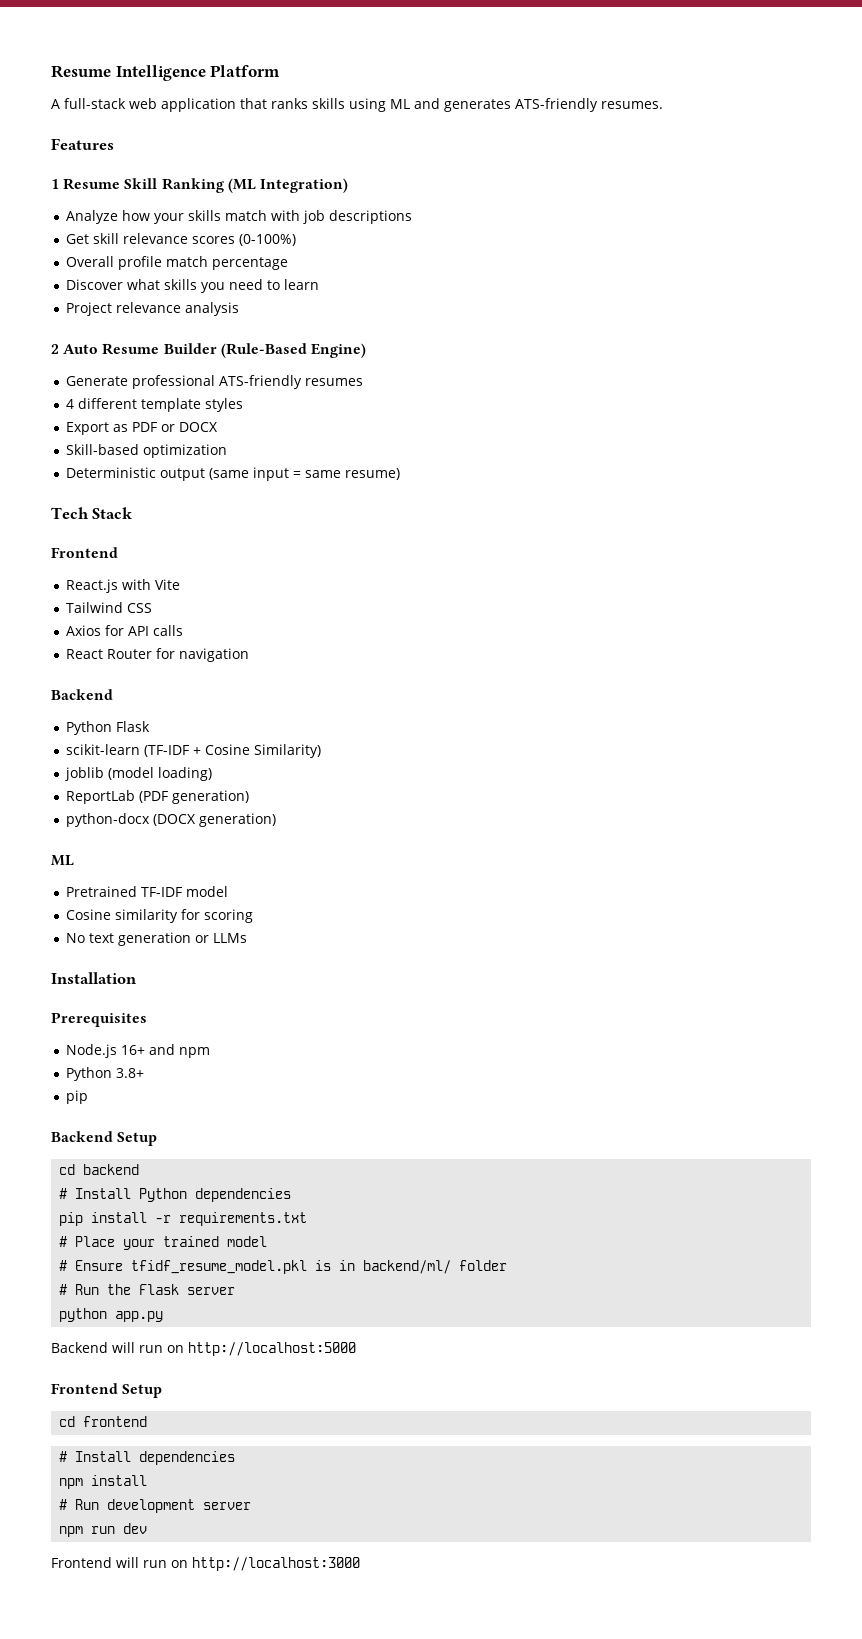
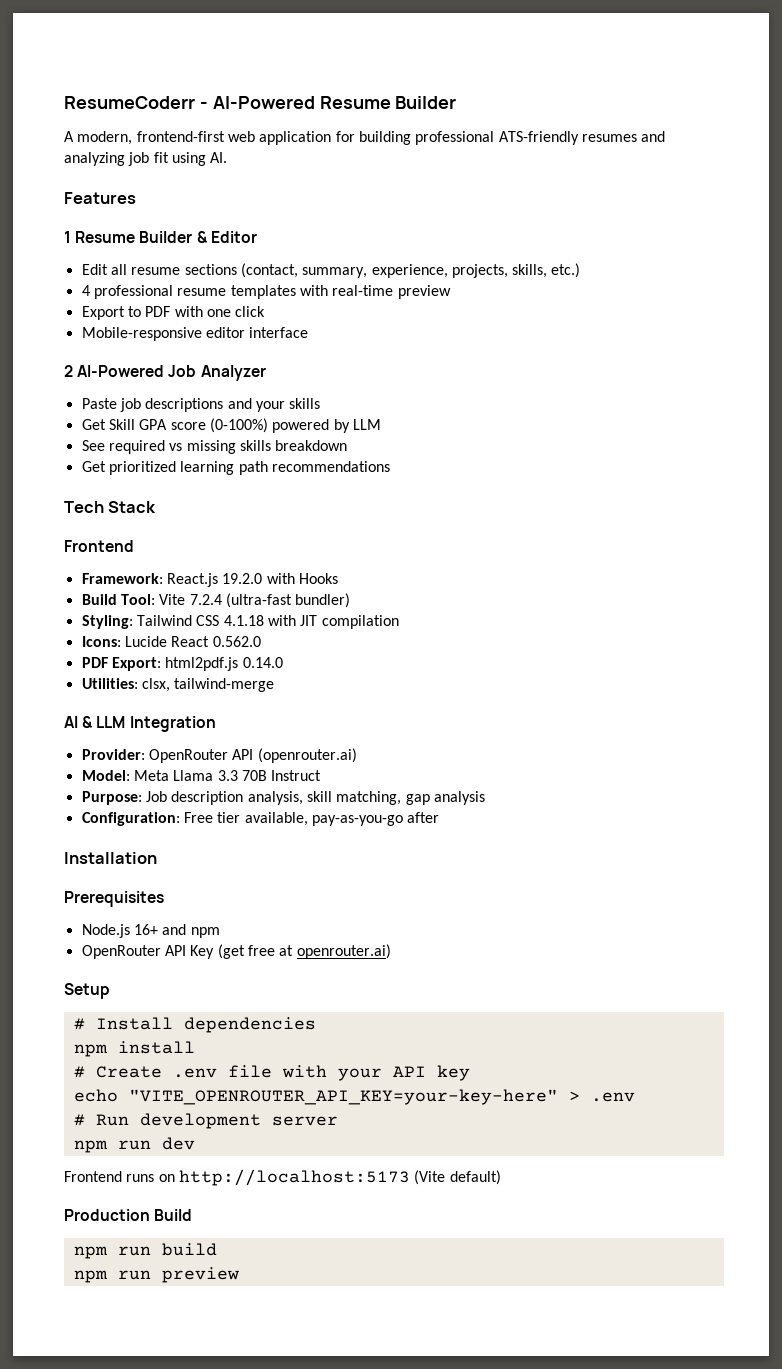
[51,65,281,81] [51,98,663,112] [51,138,114,150] [51,178,348,193] [65,210,412,224] [65,233,296,246] [65,256,288,270] [65,279,319,293] [65,302,239,316] [51,343,366,358] [65,375,363,389] [65,398,243,412] [65,422,218,435] [65,444,227,458] [65,467,400,481] [51,507,133,519] [51,547,118,558] [65,579,180,593] [65,602,152,613] [65,625,183,636] [65,648,249,662] [51,689,113,700] [65,721,150,735] [65,744,321,758] [64,767,212,781] [65,790,249,804] [65,813,276,827] [51,855,74,866] [65,886,228,897] [65,909,253,923] [65,932,247,946] Resume Intelligence Platform // A full-stack web application that ranks skills using ML and generates ATS-friendly resumes. // Features // 1 Resume Skill Ranking (ML Integration) // Analyze how your skills match with job descriptions // Get skill relevance scores (0-100%) // Overall profile match percentage // Discover what skills you need to learn // Project relevance analysis // 2 Auto Resume Builder (Rule-Based Engine) // Generate professional ATS-friendly resumes // 4 different template styles // Export as PDF or DOCX // Skill-based optimization // Deterministic output (same input = same resume) // Tech Stack // Frontend // React.js with Vite // Tailwind CSS // Axios for API calls // React Router for navigation // Backend // Python Flask // scikit-learn (TF-IDF + Cosine Similarity) // joblib (model loading) // ReportLab (PDF generation) // python-docx (DOCX generation) // ML // Pretrained TF-IDF model // Cosine similarity for scoring // No text generation or LLMs -> [64,96,457,109] [64,131,666,145] [64,152,228,166] [64,192,136,204] [64,231,257,243] [81,263,581,278] [81,285,451,299] [81,306,266,320] [81,327,309,341] [64,365,266,381] [81,398,321,412] [81,418,381,433] [81,440,348,454] [81,461,390,475] [64,501,157,513] [64,540,134,552] [81,573,338,587] [81,593,351,608] [81,615,399,629] [81,636,261,647] [81,657,283,671] [81,678,275,692] [64,716,216,732] [81,748,357,763] [81,770,322,781] [81,791,485,805] [81,812,440,826] ResumeCoderr - AI-Powered Resume Builder // A modern, frontend-first web application for building professional ATS-friendly resumes and analyzing job fit using AI. // Features // 1 Resume Builder & Editor // Edit all resume sections (contact, summary, experience, projects, skills, etc.) // 4 professional resume templates with real-time preview // Export to PDF with one click // Mobile-responsive editor interface // 2 AI-Powered Job Analyzer // Paste job descriptions and your skills // Get Skill GPA score (0-100%) powered by LLM // See required vs missing skills breakdown // Get prioritized learning path recommendations // Tech Stack // Frontend // Framework: React.js 19.2.0 with Hooks // Build Tool: Vite 7.2.4 (ultra-fast bundler) // Styling: Tailwind CSS 4.1.18 with JIT compilation // Icons: Lucide React 0.562.0 // PDF Export: html2pdf.js 0.14.0 // Utilities: clsx, tailwind-merge // AI & LLM Integration // Provider: OpenRouter API (openrouter.ai) // Model: Meta Llama 3.3 70B Instruct // Purpose: Job description analysis, skill matching, gap analysis // Configuration: Free tier available, pay-as-you-go after
[65,1067,144,1081] [65,1090,88,1104] [51,1131,158,1146] [59,1164,140,1175] [59,1188,292,1202] [59,1212,308,1226] [59,1236,268,1250] [59,1260,508,1274] [59,1284,236,1295] [59,1308,164,1322] [51,1342,356,1356] [51,1383,163,1398] [59,1416,148,1427] Python 3.8+ // pip // Backend Setup // cd backend // # Install Python dependencies // pip install -r requirements.txt // # Place your trained model // # Ensure tfidf_resume_model.pkl is in backend/ml/ folder // # Run the Flask server // python app.py // Backend will run on http://localhost:5000 // Frontend Setup // cd frontend -> [81,944,391,959] [64,983,110,999] OpenRouter API Key (get free at openrouter.ai) // Setup
(148, 1480) none -> [73,1065,470,1081] [73,1089,635,1105] // # Create .env file with your API key // echo "VITE_OPENROUTER_API_KEY=your-key-here" > .env
[116,1557,360,1571] will run on http://localhost:3000 -> [126,1169,501,1186] [64,1209,193,1221] [73,1243,217,1259] [73,1267,239,1283] runs on http://localhost:5173 (Vite default) // Production Build // npm run build // npm run preview

